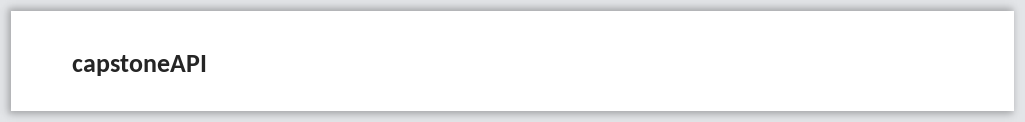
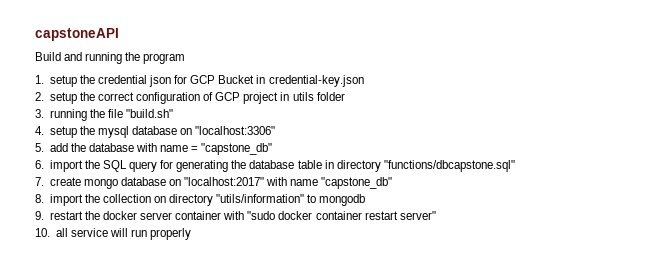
(207, 65) none -> [35,52,186,64] [35,75,364,87] [35,92,345,104] [35,109,174,121] [35,126,276,138] [35,143,273,155] [35,160,515,172] [35,177,393,189] [35,194,366,206] [35,211,436,220] [35,228,192,240] // Build and running the program // 1. setup the credential json for GCP Bucket in credential-key.json // 2. setup the correct configuration of GCP project in utils folder // 3. running the file "build.sh" // 4. setup the mysql database on "localhost:3306" // 5. add the database with name = "capstone_db" // 6. import the SQL query for generating the database table in directory "functions/dbcapstone.sql" // 7. create mongo database on "localhost:2017" with name "capstone_db" // 8. import the collection on directory "utils/information" to mongodb // 9. restart the docker server container with "sudo docker container restart server" // 10. all service will run properly

